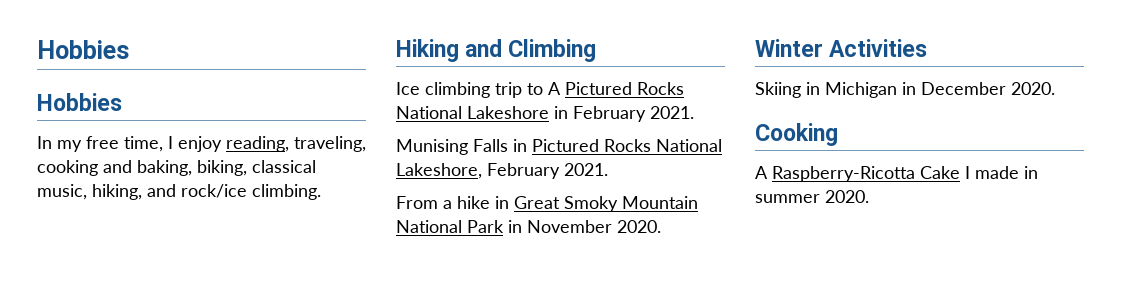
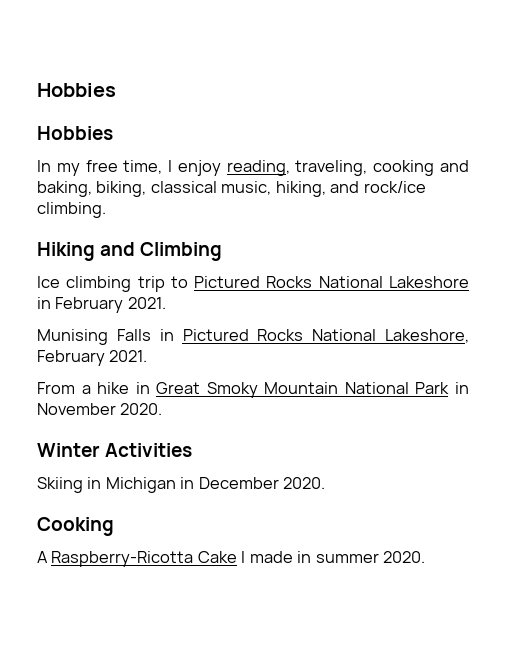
[548,82,561,95] A -> (188, 282) none

